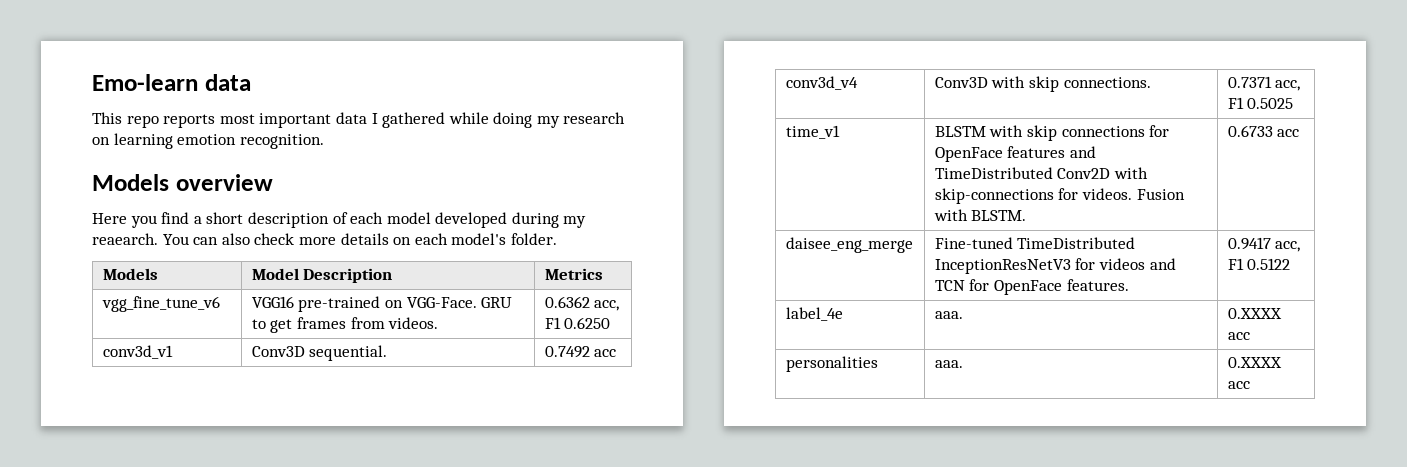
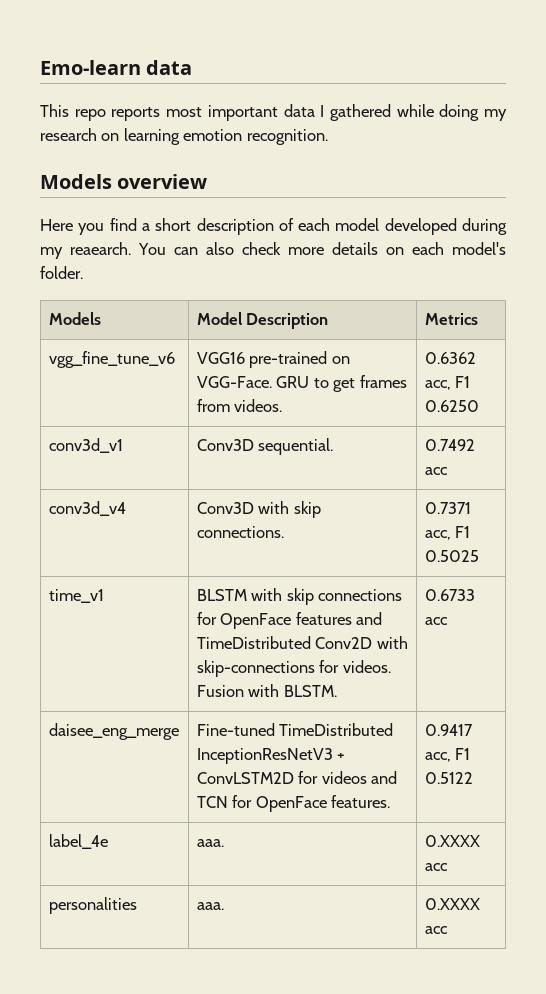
(1071, 266) none -> [337,753,346,760] [196,772,294,784] + ConvLSTM2D

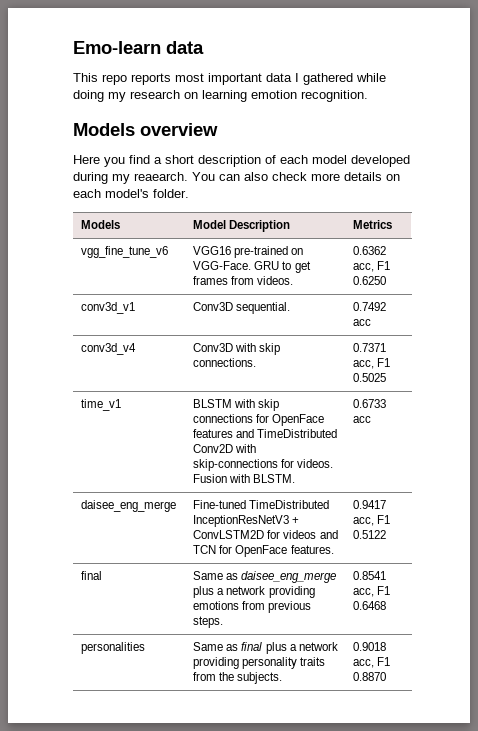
[48,834,108,849] [196,839,224,847] [424,835,480,847] [424,863,448,871] [48,897,137,914] [196,902,224,910] [424,898,480,910] [424,926,448,934] label_4e | aaa. | 0.XXXX acc // personalities | aaa. | 0.XXXX acc -> [81,571,103,580] [193,571,337,583] [193,586,315,598] [193,601,312,613] [193,616,224,628] [353,571,387,580] [353,586,391,597] [353,601,387,610] [81,642,146,654] [193,642,338,654] [193,657,326,669] [193,672,283,684] [353,642,387,651] [353,657,391,668] [353,672,387,681] final | Same as daisee_eng_merge plus a network providing emotions from previous steps. | 0.8541 acc, F1 0.6468 // personalities | Same as final plus a network providing personality traits from the subjects. | 0.9018 acc, F1 0.8870

